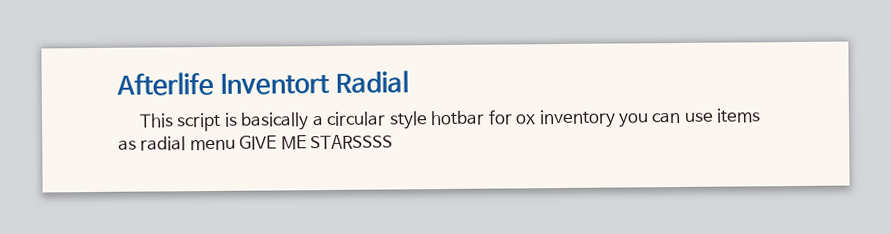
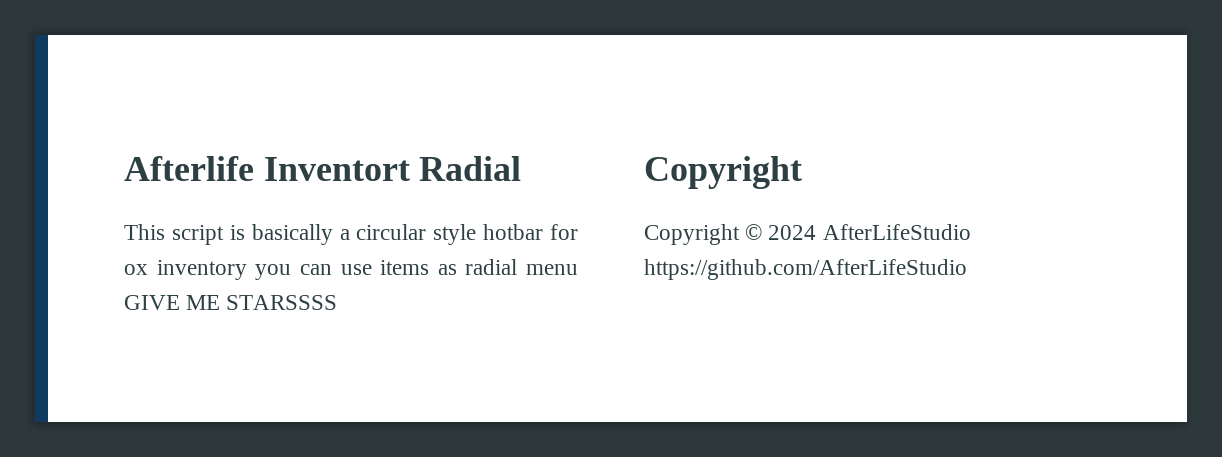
(394, 142) none -> [644,156,802,189] [644,224,971,245] [644,259,967,280] // Copyright // Copyright © 2024 AfterLifeStudio https://github.com/AfterLifeStudio

